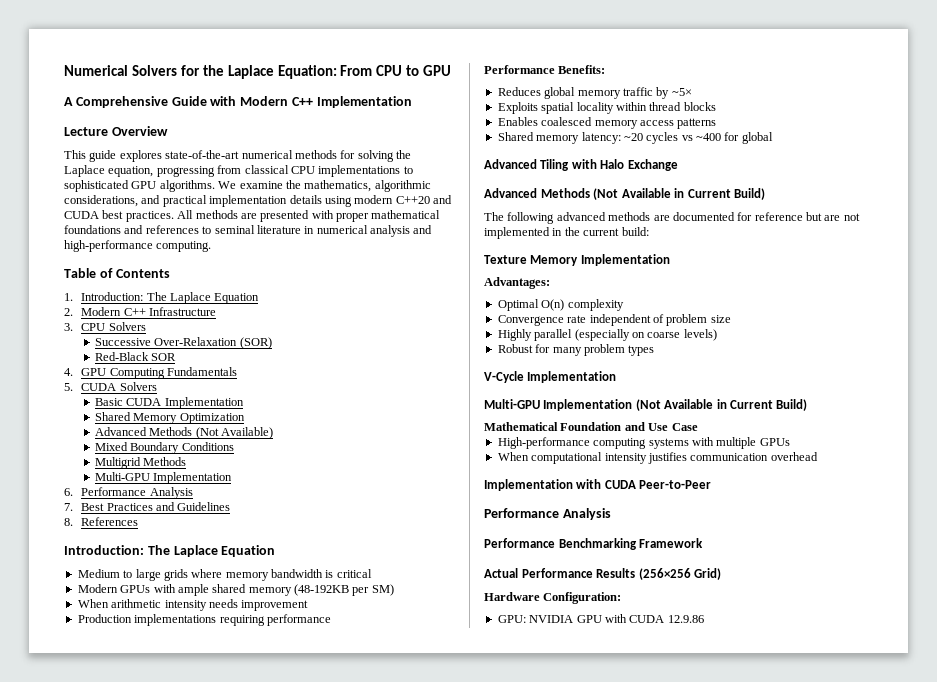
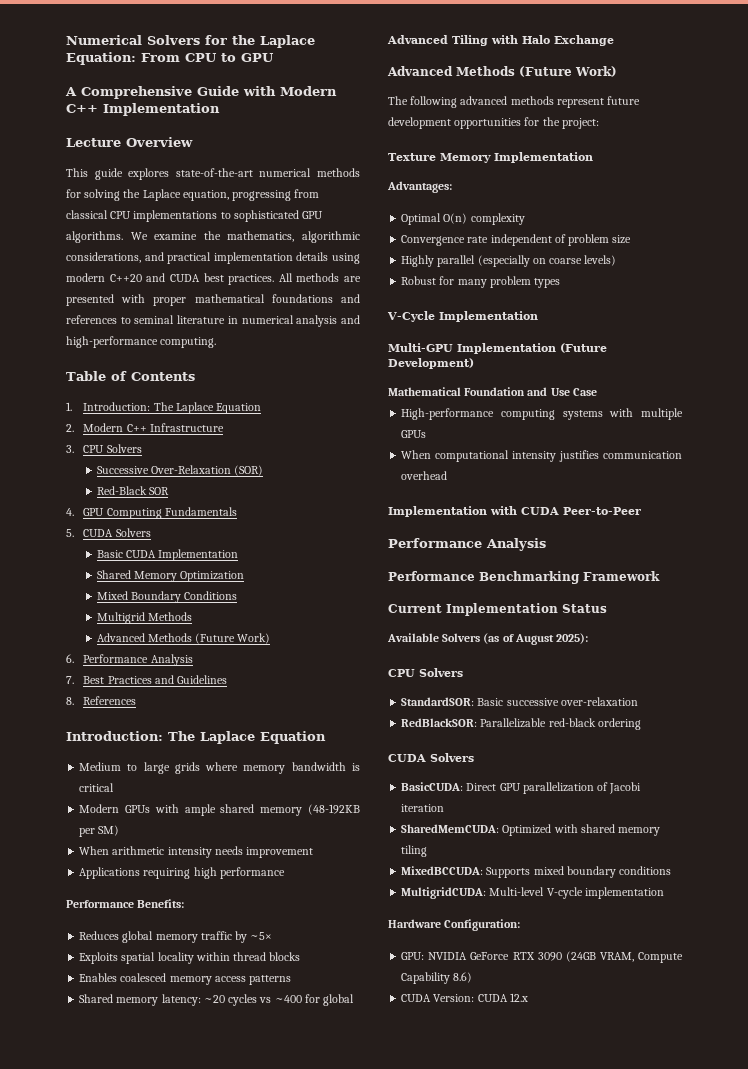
[95,427,274,439] // Advanced Methods (Not Available) -> (245, 576) none
[95,472,233,484] Multi-GPU Implementation -> [96,633,271,644] Advanced Methods (Future Work)
[77,614,265,626] Production implementations requiring -> [79,867,217,879] Applications requiring high
[593,188,766,200] (Not Available in Current Build) -> [519,66,617,77] (Future Work)
[653,212,860,221] [484,227,649,239] are documented for reference but are not implemented in the current build: -> [556,96,641,108] [388,117,599,129] represent future development opportunities for the project:
[635,399,808,411] (Not Available in Current Build) -> [560,343,607,353] [388,358,474,369] (Future Development)
[484,568,722,580] [484,592,622,604] [497,614,704,623] Actual Performance Results (256×256 Grid) // Hardware Configuration: // GPU: NVIDIA GPU with CUDA 12.9.86 -> [388,603,607,616] [387,633,589,645] [388,668,463,677] [401,697,638,706] [401,718,641,730] [388,753,474,762] [401,782,642,794] [401,804,445,812] [401,824,661,836] [401,845,428,857] [401,866,672,878] [401,887,664,899] [388,919,521,931] [401,951,683,963] [401,972,473,984] [401,993,528,1002] Current Implementation Status // Available Solvers (as of August 2025): // CPU Solvers // StandardSOR: Basic successive over-relaxation // RedBlackSOR: Parallelizable red-black ordering // CUDA Solvers // BasicCUDA: Direct GPU parallelization of Jacobi iteration // SharedMemCUDA: Optimized with shared memory tiling // MixedBCCUDA: Supports mixed boundary conditions // MultigridCUDA: Multi-level V-cycle implementation // Hardware Configuration: // GPU: NVIDIA GeForce RTX 3090 (24GB VRAM, Compute Capability 8.6) // CUDA Version: CUDA 12.x

